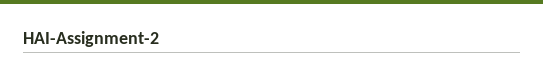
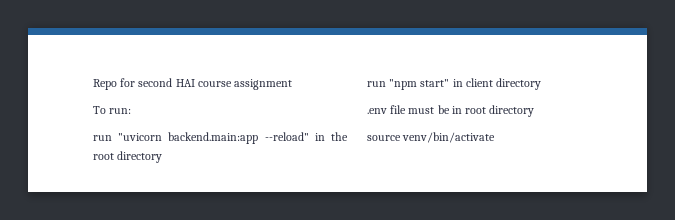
[23,31,159,47] HAI-Assignment-2 -> [93,78,293,90] [93,106,132,114] [93,132,348,144] [93,151,163,163] [367,78,542,90] [367,105,535,117] [367,132,496,143] Repo for second HAI course assignment // To run: // run "uvicorn backend.main:app --reload" in the root directory // run "npm start" in client directory // .env file must be in root directory // source venv/bin/activate

